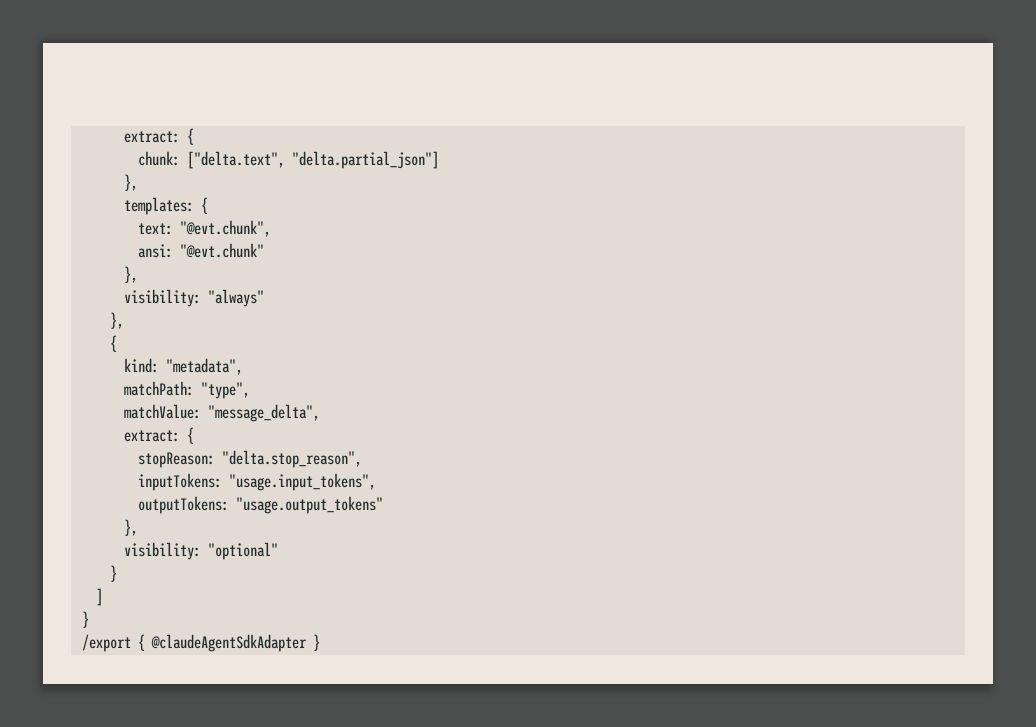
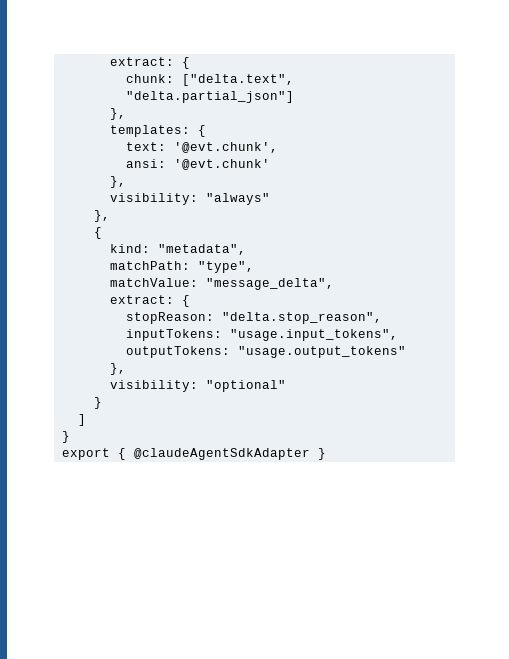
[179,220,271,237] "@evt.chunk", -> [173,142,278,153] '@evt.chunk',
[179,243,264,258] "@evt.chunk" -> [173,159,270,170] '@evt.chunk'
[81,634,131,652] /export -> [61,448,110,460] export

